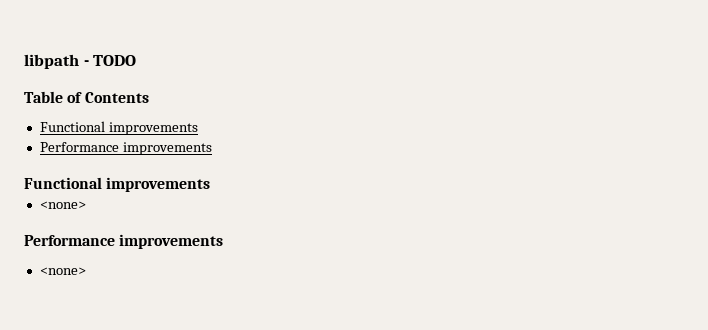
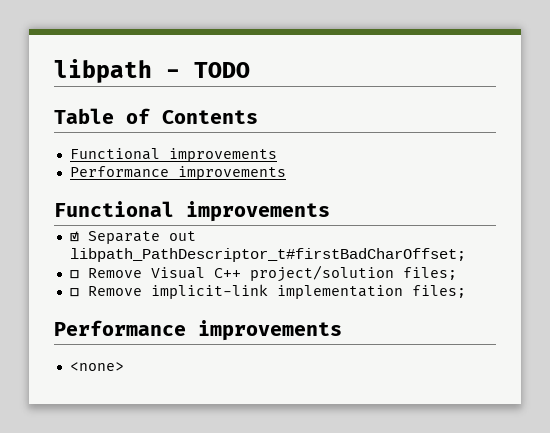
[39,201,86,209] <none> -> [69,231,196,244] [69,248,466,262] [69,265,457,282] [69,284,466,299] ☑ Separate out libpath_PathDescriptor_t#firstBadCharOffset; // ☐ Remove Visual C++ project/solution files; // ☐ Remove implicit-link implementation files;

